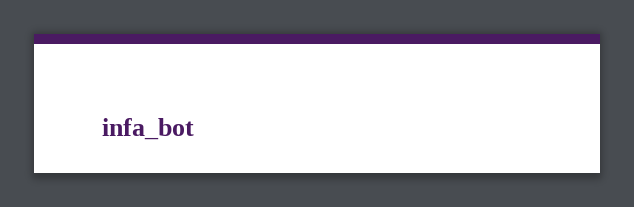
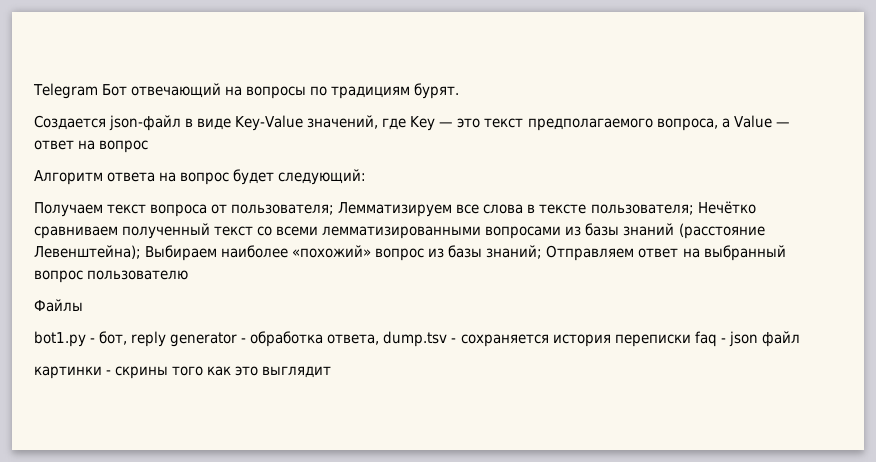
[102,118,194,140] infa_bot -> [33,83,460,99] [34,115,790,131] [34,140,149,153] [34,169,367,185] [34,201,756,217] [34,223,765,239] [34,245,786,261] [34,270,189,283] [34,299,83,312] [34,331,800,347] [34,366,332,379] Telegram Бот отвечающий на вопросы по традициям бурят. // Создается json-файл в виде Key-Value значений, где Key — это текст предполагаемого вопроса, а Value — ответ на вопрос // Алгоритм ответа на вопрос будет следующий: // Получаем текст вопроса от пользователя; Лемматизируем все слова в тексте пользователя; Нечётко сравниваем полученный текст со всеми лемматизированными вопросами из базы знаний (расстояние Левенштейна); Выбираем наиболее «похожий» вопрос из базы знаний; Отправляем ответ на выбранный вопрос пользователю // Файлы // bot1.py - бот, reply generator - обработка ответа, dump.tsv - сохраняется история переписки faq - json файл // картинки - скрины того как это выглядит

